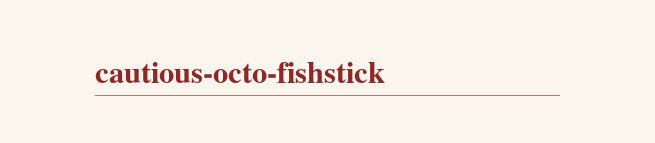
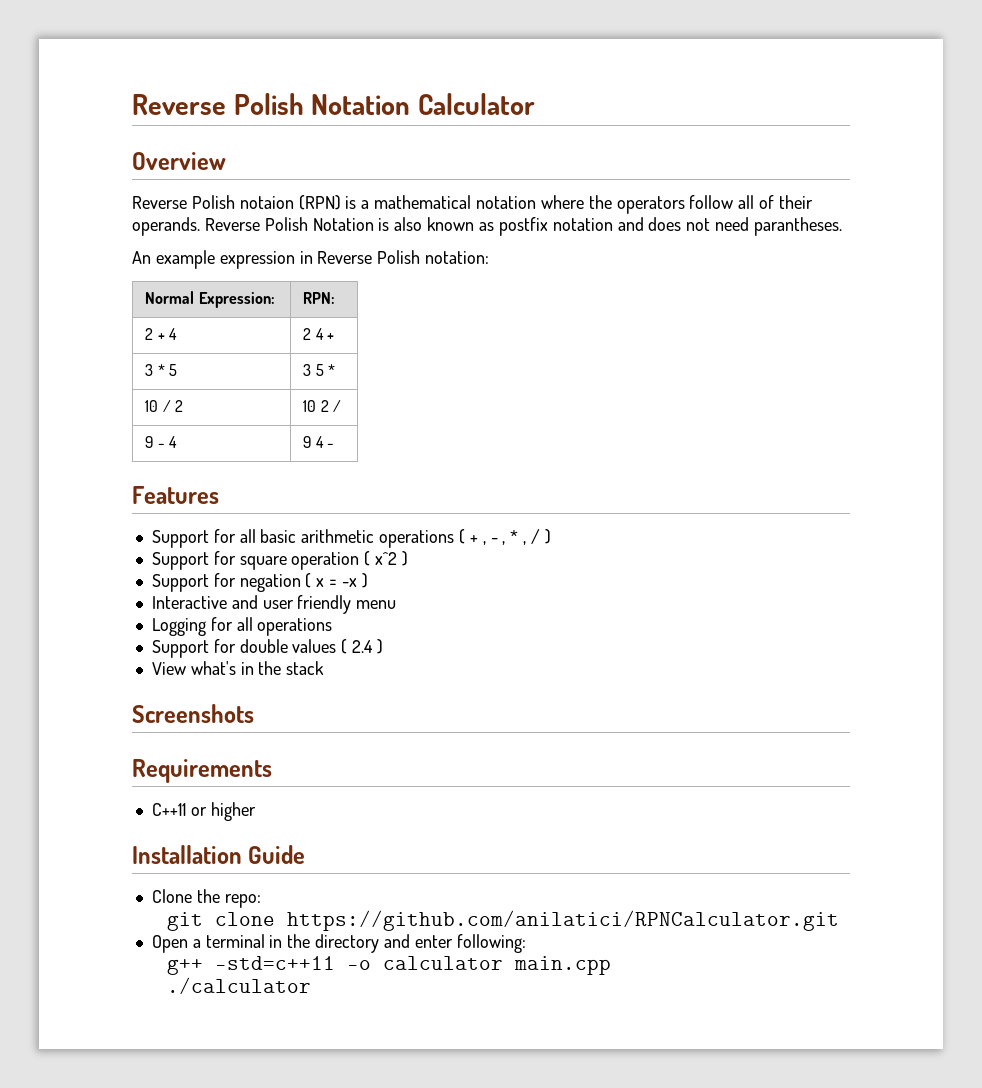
[95,62,385,83] cautious-octo-fishstick -> [132,93,535,115] [132,152,226,170] [132,195,814,214] [132,217,843,236] [132,250,490,269] [145,291,275,308] [303,292,336,304] [145,328,177,340] [303,328,334,340] [145,364,177,376] [303,364,335,376] [145,400,183,412] [303,400,341,412] [145,436,177,448] [303,436,334,448] [132,486,219,504] [151,529,551,548] [151,551,408,570] [151,573,368,592] [151,595,397,614] [151,617,333,636] [151,639,383,658] [151,661,325,675] [132,704,254,723] [132,759,272,783] [151,802,256,821] [132,845,306,864] [151,889,261,908] [166,910,839,931] [151,934,526,953] [166,956,611,975] [166,977,311,994] Reverse Polish Notation Calculator // Overview // Reverse Polish notaion (RPN) is a mathematical notation where the operators follow all of their operands. Reverse Polish Notation is also known as postfix notation and does not need parantheses. // An example expression in Reverse Polish notation: // Normal Expression: | RPN: // 2 + 4 | 2 4 + // 3 * 5 | 3 5 * // 10 / 2 | 10 2 / // 9 - 4 | 9 4 - // Features // Support for all basic arithmetic operations ( + , - , * , / ) // Support for square operation ( x^2 ) // Support for negation ( x = -x ) // Interactive and user friendly menu // Logging for all operations // Support for double values ( 2.4 ) // View what's in the stack // Screenshots // Requirements // C++11 or higher // Installation Guide // Clone the repo: // git clone https://github.com/anilatici/RPNCalculator.git // Open a terminal in the directory and enter following: // g++ -std=c++11 -o calculator main.cpp // ./calculator

